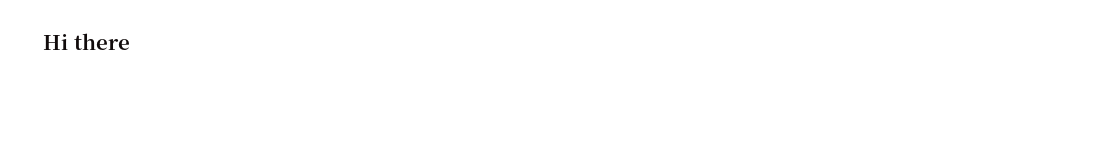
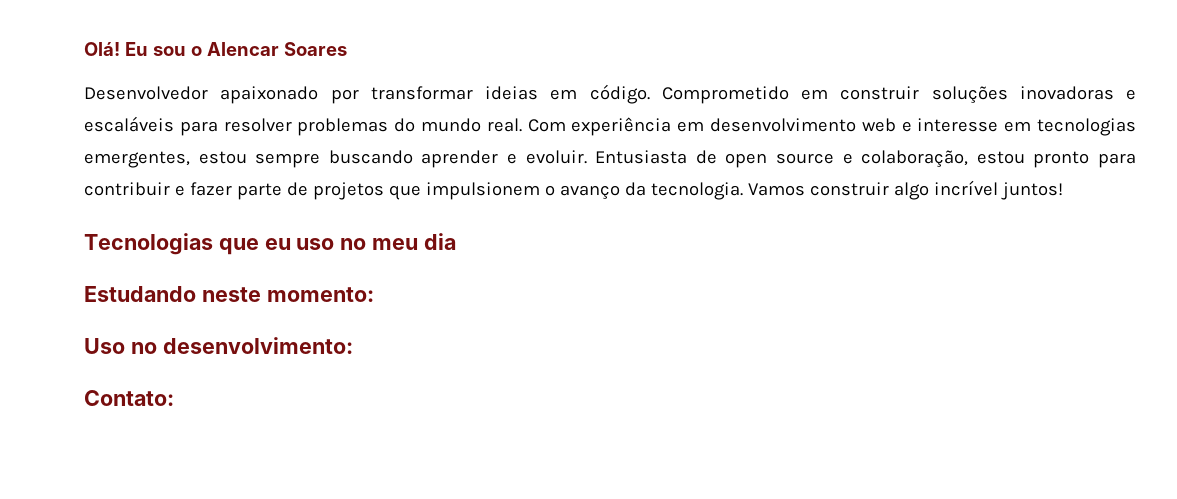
[43,33,130,50] Hi there -> [84,42,347,56] [84,84,1136,104] [84,116,1136,136] [84,150,1137,168] [84,180,1063,200] [84,233,456,255] [84,286,374,302] [84,337,353,354] [84,390,174,406] Olá! Eu sou o Alencar Soares // Desenvolvedor apaixonado por transformar ideias em código. Comprometido em construir soluções inovadoras e escaláveis para resolver problemas do mundo real. Com experiência em desenvolvimento web e interesse em tecnologias emergentes, estou sempre buscando aprender e evoluir. Entusiasta de open source e colaboração, estou pronto para contribuir e fazer parte de projetos que impulsionem o avanço da tecnologia. Vamos construir algo incrível juntos! // Tecnologias que eu uso no meu dia // Estudando neste momento: // Uso no desenvolvimento: // Contato:

